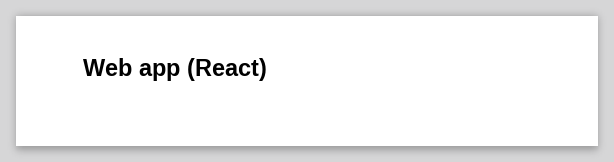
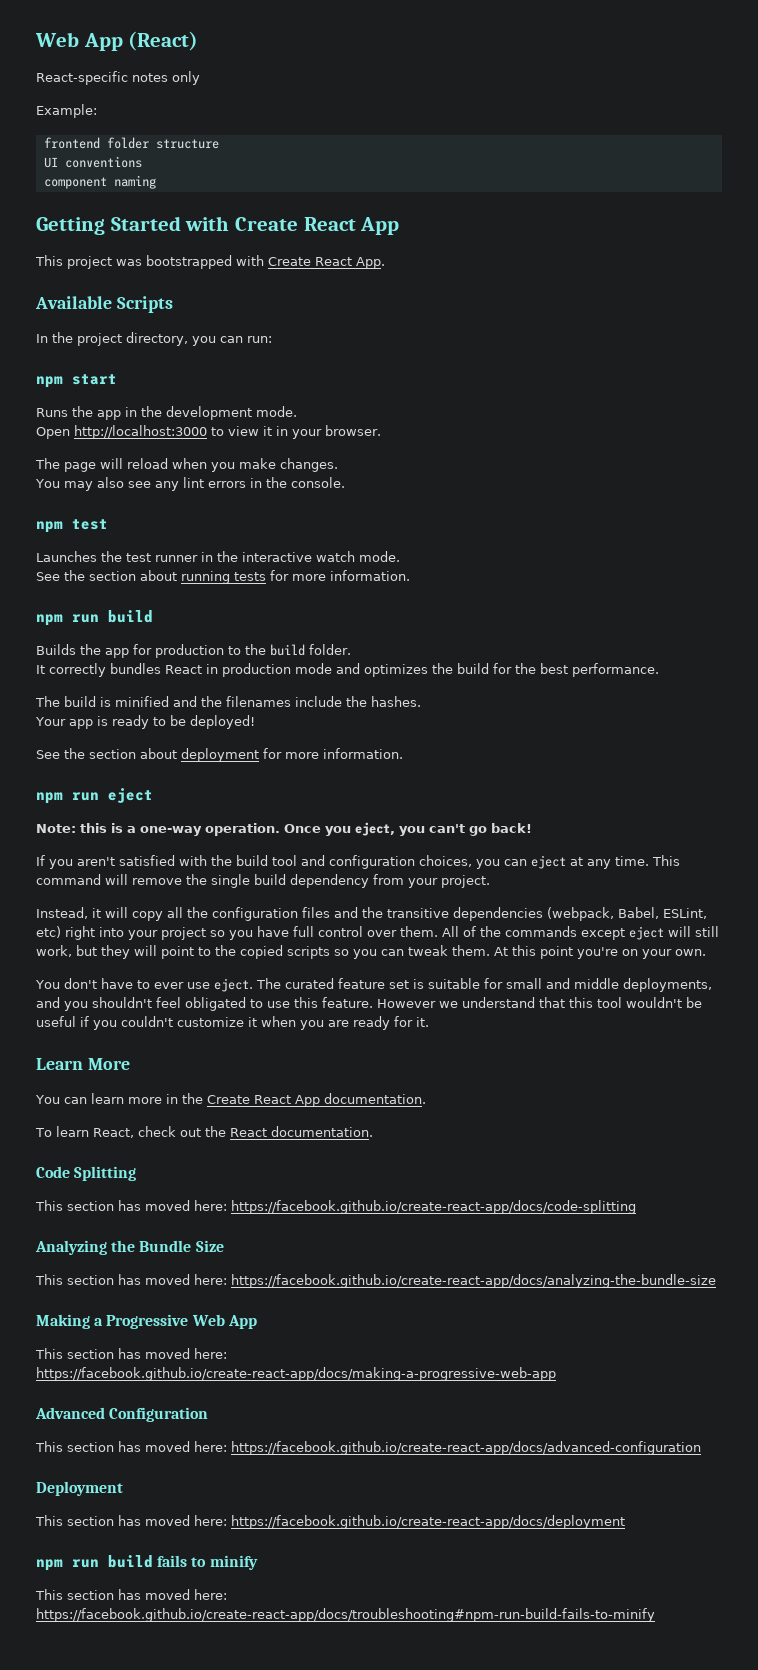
[83,58,267,81] Web app (React) -> [35,31,199,51] [36,71,200,85] [36,104,97,118] [43,137,219,149] [43,156,142,168] [43,175,156,189] [36,216,400,235] [35,255,385,269] [35,296,173,313] [36,332,272,346] [36,374,117,388] [36,406,297,420] [36,425,381,439] [35,458,338,472] [35,477,345,491] [36,519,108,533] [36,551,400,562] [36,570,410,584] [36,610,153,626] [36,644,351,658] [36,663,659,677] [35,696,421,707] [35,715,255,729] [36,748,403,762] [36,788,153,804] [36,822,532,836] [36,855,680,869] [36,874,490,888] [36,907,707,921] [36,926,719,940] [36,945,706,959] [35,978,712,992] [36,997,702,1011] [36,1016,429,1030] [36,1058,130,1070] [35,1093,426,1107] [35,1126,373,1138] [36,1166,137,1181] [35,1200,636,1214] [35,1240,224,1255] [35,1274,716,1288] [36,1314,257,1329] [35,1348,227,1359] [36,1367,556,1381] [35,1407,209,1422] [35,1441,701,1455] [36,1481,123,1496] [35,1515,625,1529] [36,1555,258,1571] [35,1589,227,1600] [36,1608,655,1622] Web App (React) // React-specific notes only // Example: // frontend folder structure // UI conventions // component naming // Getting Started with Create React App // This project was bootstrapped with Create React App. // Available Scripts // In the project directory, you can run: // npm start // Runs the app in the development mode. // Open http://localhost:3000 to view it in your browser. // The page will reload when you make changes. // You may also see any lint errors in the console. // npm test // Launches the test runner in the interactive watch mode. // See the section about running tests for more information. // npm run build // Builds the app for production to the build folder. // It correctly bundles React in production mode and optimizes the build for the best performance. // The build is minified and the filenames include the hashes. // Your app is ready to be deployed! // See the section about deployment for more information. // npm run eject // Note: this is a one-way operation. Once you eject, you can't go back! // If you aren't satisfied with the build tool and configuration choices, you can eject at any time. This command will remove the single build dependency from your project. // Instead, it will copy all the configuration files and the transitive dependencies (webpack, Babel, ESLint, etc) right into your project so you have full control over them. All of the commands except eject will still work, but they will point to the copied scripts so you can tweak them. At this point you're on your own. // You don't have to ever use eject. The curated feature set is suitable for small and middle deployments, and you shouldn't feel obligated to use this feature. However we understand that this tool wouldn't be useful if you couldn't customize it when you are ready for it. // Learn More // You can learn more in the Create React App documentation. // To learn React, check out the React documentation. // Code Splitting // This section has moved here: https://facebook.github.io/create-react-app/docs/code-splitting // Analyzing the Bundle Size // This section has moved here: https://facebook.github.io/create-react-app/docs/analyzing-the-bundle-size // Making a Progressive Web App // This section has moved here: https://facebook.github.io/create-react-app/docs/making-a-progressive-web-app // Advanced Configuration // This section has moved here: https://facebook.github.io/create-react-app/docs/advanced-configuration // Deployment // This section has moved here: https://facebook.github.io/create-react-app/docs/deployment // npm run build fails to minify // This section has moved here: https://facebook.github.io/create-react-app/docs/troubleshooting#npm-run-build-fails-to-minify

